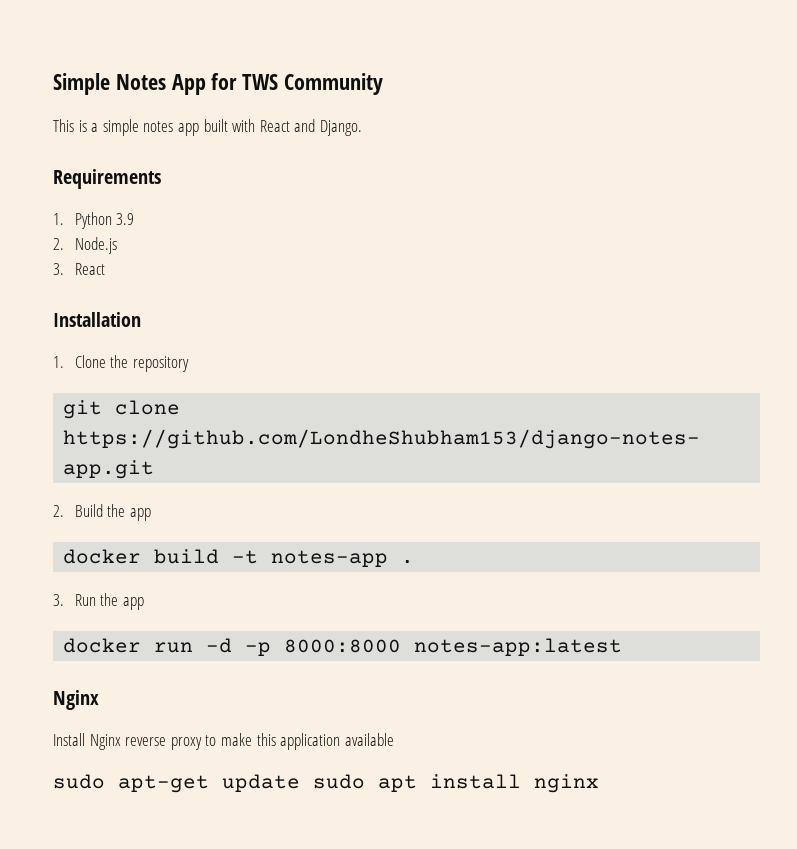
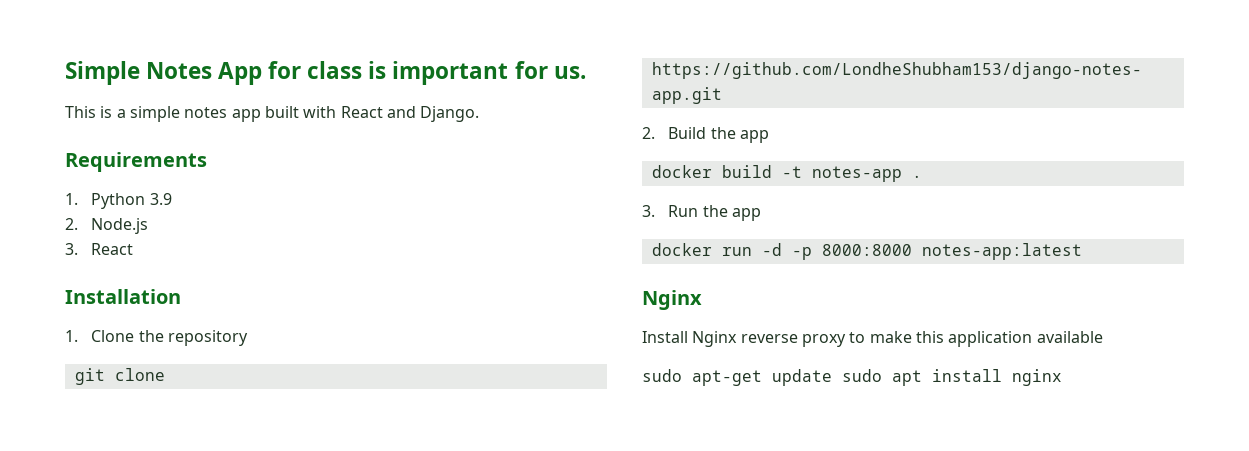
[242,73,384,95] TWS Community -> [307,61,586,85] class is important for us.

